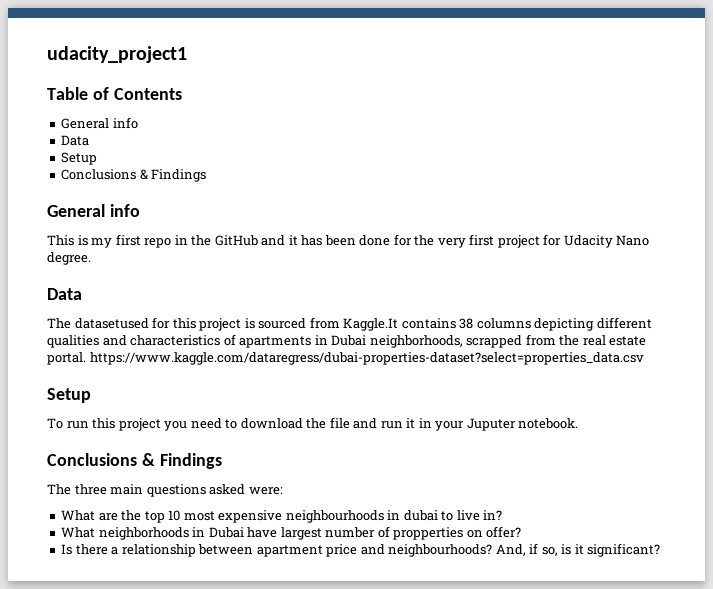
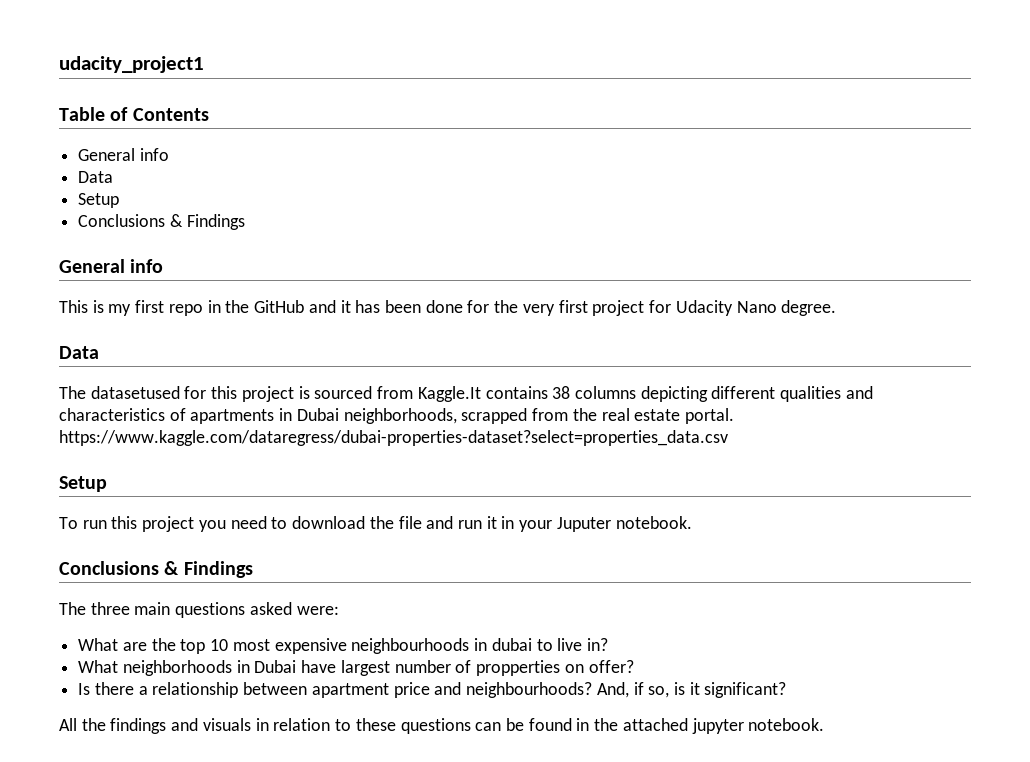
(661, 550) none -> [59,718,825,734] // All the findings and visuals in relation to these questions can be found in the attached jupyter notebook.

